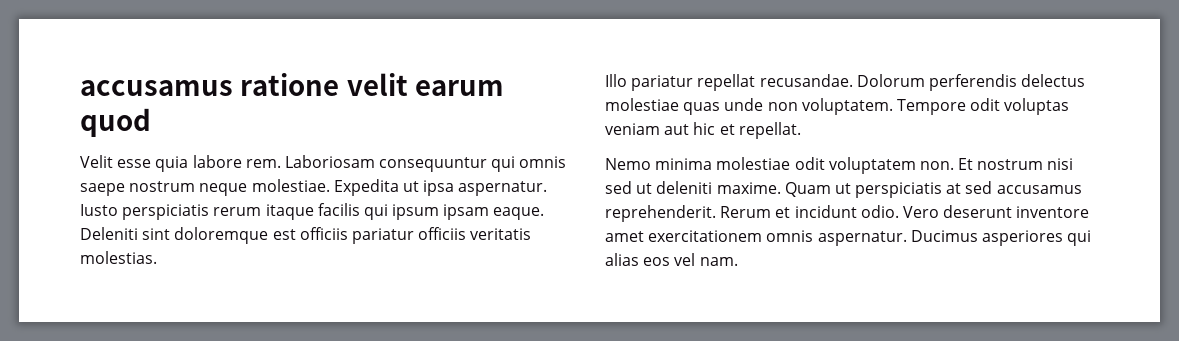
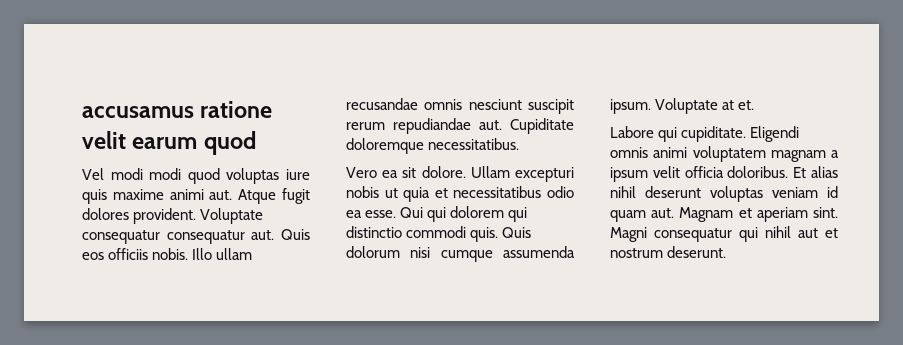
[80,155,567,172] [80,179,548,196] [80,203,545,220] [80,227,532,244] [80,251,157,264] [605,74,1086,91] [605,98,1070,115] [605,122,801,139] [605,157,1074,174] [605,181,1082,198] [605,205,1090,222] [605,230,1092,246] [605,253,738,266] Velit esse quia labore rem. Laboriosam consequuntur qui omnis saepe nostrum neque molestiae. Expedita ut ipsa aspernatur. Iusto perspiciatis rerum itaque facilis qui ipsum ipsam eaque. Deleniti sint doloremque est officiis pariatur officiis veritatis molestias. // Illo pariatur repellat recusandae. Dolorum perferendis delectus molestiae quas unde non voluptatem. Tempore odit voluptas veniam aut hic et repellat. // Nemo minima molestiae odit voluptatem non. Et nostrum nisi sed ut deleniti maxime. Quam ut perspiciatis at sed accusamus reprehenderit. Rerum et incidunt odio. Vero deserunt inventore amet exercitationem omnis aspernatur. Ducimus asperiores qui alias eos vel nam. -> [82,168,310,184] [82,188,310,204] [82,208,264,224] [82,229,310,244] [82,248,253,260] [346,98,574,114] [346,118,574,134] [346,138,520,154] [346,166,574,182] [346,186,574,202] [346,206,528,222] [346,226,532,242] [346,246,575,262] [610,98,755,114] [610,126,800,142] [610,146,839,162] [610,166,838,182] [610,186,838,202] [610,207,838,222] [610,226,838,242] [610,246,727,258] Vel modi modi quod voluptas iure quis maxime animi aut. Atque fugit dolores provident. Voluptate consequatur consequatur aut. Quis eos officiis nobis. Illo ullam recusandae omnis nesciunt suscipit rerum repudiandae aut. Cupiditate doloremque necessitatibus. // Vero ea sit dolore. Ullam excepturi nobis ut quia et necessitatibus odio ea esse. Qui qui dolorem qui distinctio commodi quis. Quis dolorum nisi cumque assumenda ipsum. Voluptate at et. // Labore qui cupiditate. Eligendi omnis animi voluptatem magnam a ipsum velit officia doloribus. Et alias nihil deserunt voluptas veniam id quam aut. Magnam et aperiam sint. Magni consequatur qui nihil aut et nostrum deserunt.

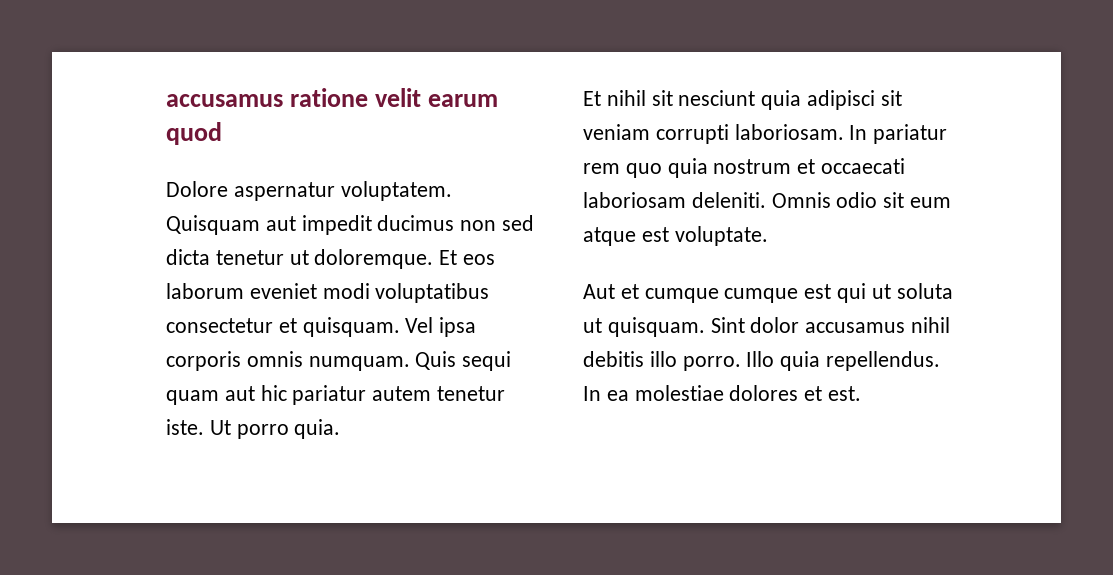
[82,168,310,184] [82,188,310,204] [82,208,264,224] [82,229,310,244] [82,248,253,260] [346,98,574,114] [346,118,574,134] [346,138,520,154] [346,166,574,182] [346,186,574,202] [346,206,528,222] [346,226,532,242] [346,246,575,262] [610,98,755,114] [610,126,800,142] [610,146,839,162] [610,166,838,182] [610,186,838,202] [610,207,838,222] [610,226,838,242] [610,246,727,258] Vel modi modi quod voluptas iure quis maxime animi aut. Atque fugit dolores provident. Voluptate consequatur consequatur aut. Quis eos officiis nobis. Illo ullam recusandae omnis nesciunt suscipit rerum repudiandae aut. Cupiditate doloremque necessitatibus. // Vero ea sit dolore. Ullam excepturi nobis ut quia et necessitatibus odio ea esse. Qui qui dolorem qui distinctio commodi quis. Quis dolorum nisi cumque assumenda ipsum. Voluptate at et. // Labore qui cupiditate. Eligendi omnis animi voluptatem magnam a ipsum velit officia doloribus. Et alias nihil deserunt voluptas veniam id quam aut. Magnam et aperiam sint. Magni consequatur qui nihil aut et nostrum deserunt. -> [166,181,452,201] [166,215,535,235] [166,249,496,269] [166,283,490,303] [166,317,477,337] [166,351,512,371] [166,385,506,405] [166,419,341,439] [583,90,902,110] [583,124,948,144] [583,158,906,178] [583,192,952,208] [583,226,768,246] [583,283,953,303] [583,317,951,337] [583,351,941,371] [583,385,862,401] Dolore aspernatur voluptatem. Quisquam aut impedit ducimus non sed dicta tenetur ut doloremque. Et eos laborum eveniet modi voluptatibus consectetur et quisquam. Vel ipsa corporis omnis numquam. Quis sequi quam aut hic pariatur autem tenetur iste. Ut porro quia. // Et nihil sit nesciunt quia adipisci sit veniam corrupti laboriosam. In pariatur rem quo quia nostrum et occaecati laboriosam deleniti. Omnis odio sit eum atque est voluptate. // Aut et cumque cumque est qui ut soluta ut quisquam. Sint dolor accusamus nihil debitis illo porro. Illo quia repellendus. In ea molestiae dolores et est.

